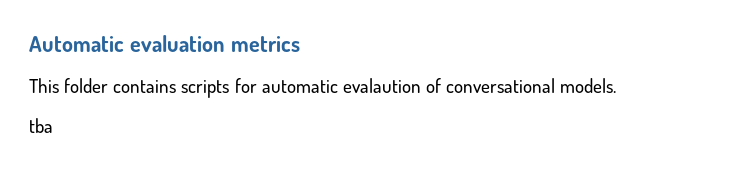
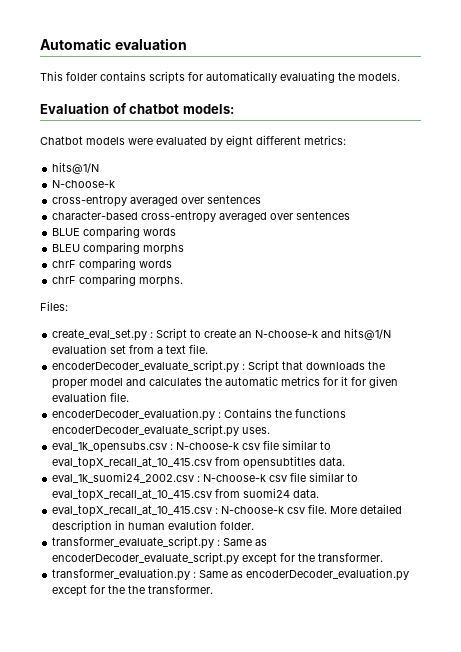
[230,36,300,52] metrics -> (187, 44) none
[261,78,617,93] [29,118,53,133] automatic evalaution of conversational models. // tba -> [206,71,400,83] [40,103,234,114] [40,135,346,147] [52,162,100,174] [52,180,116,188] [52,195,262,207] [52,211,351,223] [52,226,177,239] [52,242,185,255] [52,258,173,271] [52,274,184,287] [40,301,68,311] [52,328,392,341] [52,344,209,354] [52,360,386,373] [52,376,399,389] [52,392,130,402] [52,408,347,421] [52,424,271,437] [52,440,332,453] [52,456,346,469] [52,472,359,483] [52,488,320,501] [52,504,403,517] [52,520,255,533] [52,536,268,549] [52,552,384,565] [52,568,410,581] [52,585,214,597] automatically evaluating the models. // Evaluation of chatbot models: // Chatbot models were evaluated by eight different metrics: // hits@1/N // N-choose-k // cross-entropy averaged over sentences // character-based cross-entropy averaged over sentences // BLUE comparing words // BLEU comparing morphs // chrF comparing words // chrF comparing morphs. // Files: // create_eval_set.py : Script to create an N-choose-k and hits@1/N evaluation set from a text file. // encoderDecoder_evaluate_script.py : Script that downloads the proper model and calculates the automatic metrics for it for given evaluation file. // encoderDecoder_evaluation.py : Contains the functions encoderDecoder_evaluate_script.py uses. // eval_1k_opensubs.csv : N-choose-k csv file similar to eval_topX_recall_at_10_415.csv from opensubtitles data. // eval_1k_suomi24_2002.csv : N-choose-k csv file similar to eval_topX_recall_at_10_415.csv from suomi24 data. // eval_topX_recall_at_10_415.csv : N-choose-k csv file. More detailed description in human evalution folder. // transformer_evaluate_script.py : Same as encoderDecoder_evaluate_script.py except for the transformer. // transformer_evaluation.py : Same as encoderDecoder_evaluation.py except for the the transformer.

